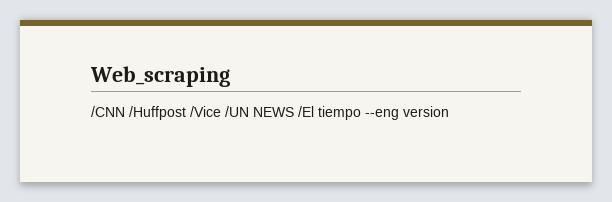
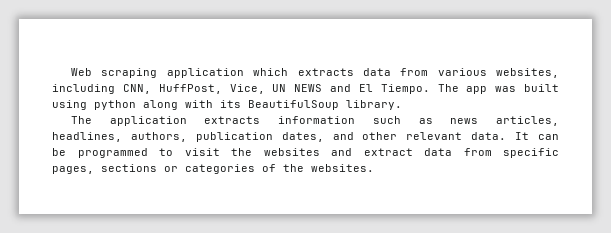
[90,66,230,87] [91,106,449,120] Web_scraping // /CNN /Huffpost /Vice /UN NEWS /El tiempo --eng version -> [71,68,559,78] [52,84,559,94] [52,100,402,110] [71,116,559,126] [52,132,560,142] [52,148,559,158] [52,164,374,174] Web scraping application which extracts data from various websites, including CNN, HuffPost, Vice, UN NEWS and El Tiempo. The app was built using python along with its BeautifulSoup library. // The application extracts information such as news articles, headlines, authors, publication dates, and other relevant data. It can be programmed to visit the websites and extract data from specific pages, sections or categories of the websites.

